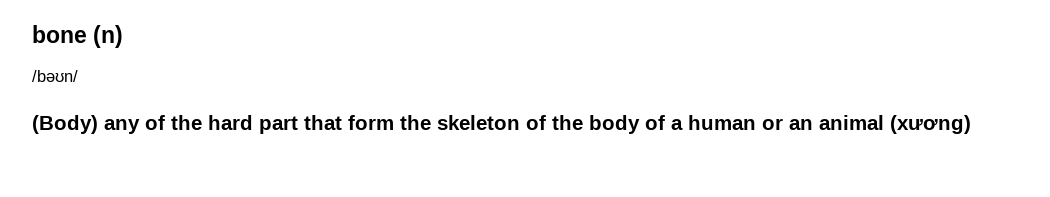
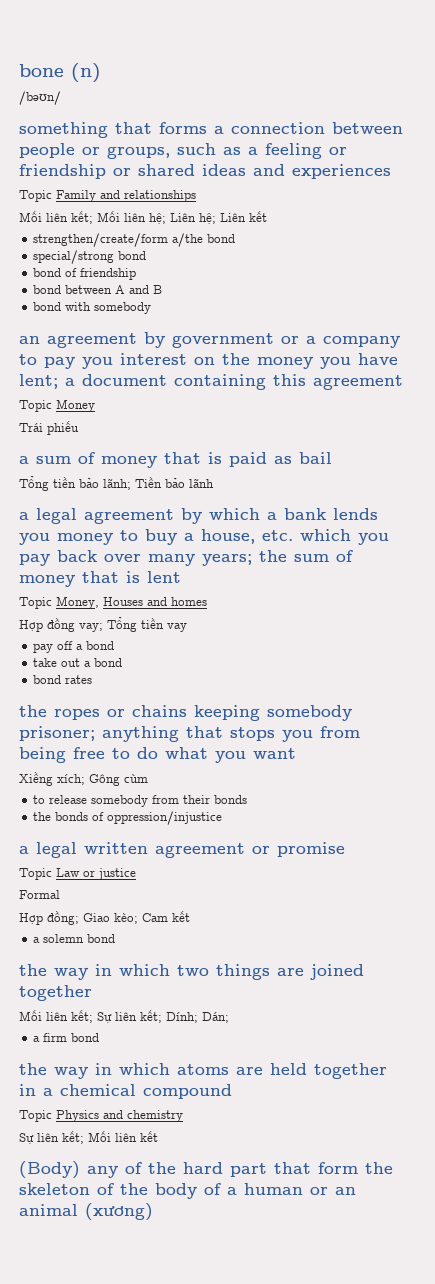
(78, 76) none -> [19,122,403,138] [19,143,347,159] [19,164,391,179] [19,190,196,202] [19,210,267,224] [33,233,236,247] [33,250,147,264] [33,268,137,280] [33,285,163,294] [33,302,152,314] [19,332,400,348] [19,353,398,369] [19,374,403,390] [19,399,95,412] [19,420,79,435] [19,452,332,468] [19,476,214,491] [19,508,378,524] [19,529,389,545] [19,550,353,566] [19,571,181,587] [19,596,207,609] [19,617,187,632] [33,641,115,653] [33,658,123,667] [33,675,93,684] [19,705,352,721] [19,726,360,742] [19,747,296,763] [19,771,148,786] [33,795,248,807] [33,811,223,825] [19,842,345,858] [19,868,136,880] [19,890,60,899] [19,910,190,925] [33,934,116,943] [19,964,364,980] [19,985,92,1001] [19,1009,229,1023] [33,1033,100,1042] [19,1063,387,1079] [19,1084,232,1099] [19,1110,183,1122] [19,1130,158,1144] // something that forms a connection between people or groups, such as a feeling or friendship or shared ideas and experiences // Topic Family and relationships // Mối liên kết; Mối liên hệ; Liên hệ; Liên kết // strengthen/create/form a/the bond // special/strong bond // bond of friendship // bond between A and B // bond with somebody // an agreement by government or a company to pay you interest on the money you have lent; a document containing this agreement // Topic Money // Trái phiếu // a sum of money that is paid as bail // Tổng tiền bảo lãnh; Tiền bảo lãnh // a legal agreement by which a bank lends you money to buy a house, etc. which you pay back over many years; the sum of money that is lent // Topic Money, Houses and homes // Hợp đồng vay; Tổng tiền vay // pay off a bond // take out a bond // bond rates // the ropes or chains keeping somebody prisoner; anything that stops you from being free to do what you want // Xiềng xích; Gông cùm // to release somebody from their bonds // the bonds of oppression/injustice // a legal written agreement or promise // Topic Law or justice // Formal // Hợp đồng; Giao kèo; Cam kết // a solemn bond // the way in which two things are joined together // Mối liên kết; Sự liên kết; Dính; Dán; // a firm bond // the way in which atoms are held together in a chemical compound // Topic Physics and chemistry // Sự liên kết; Mối liên kết

